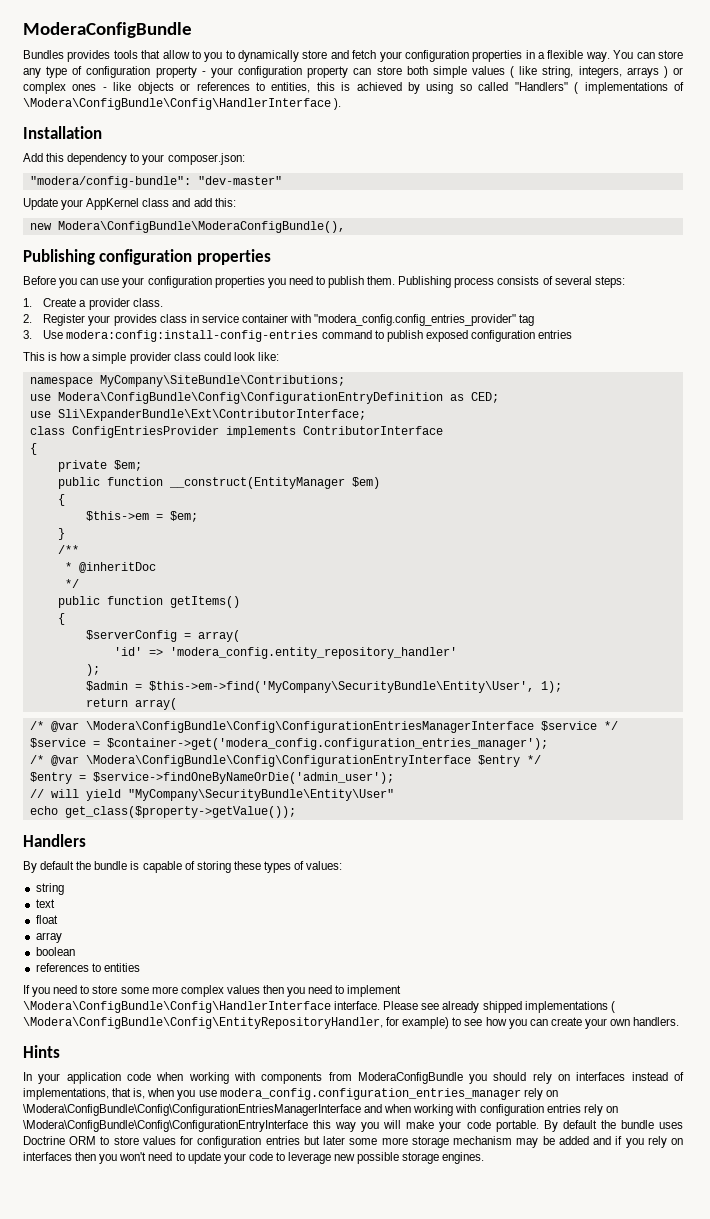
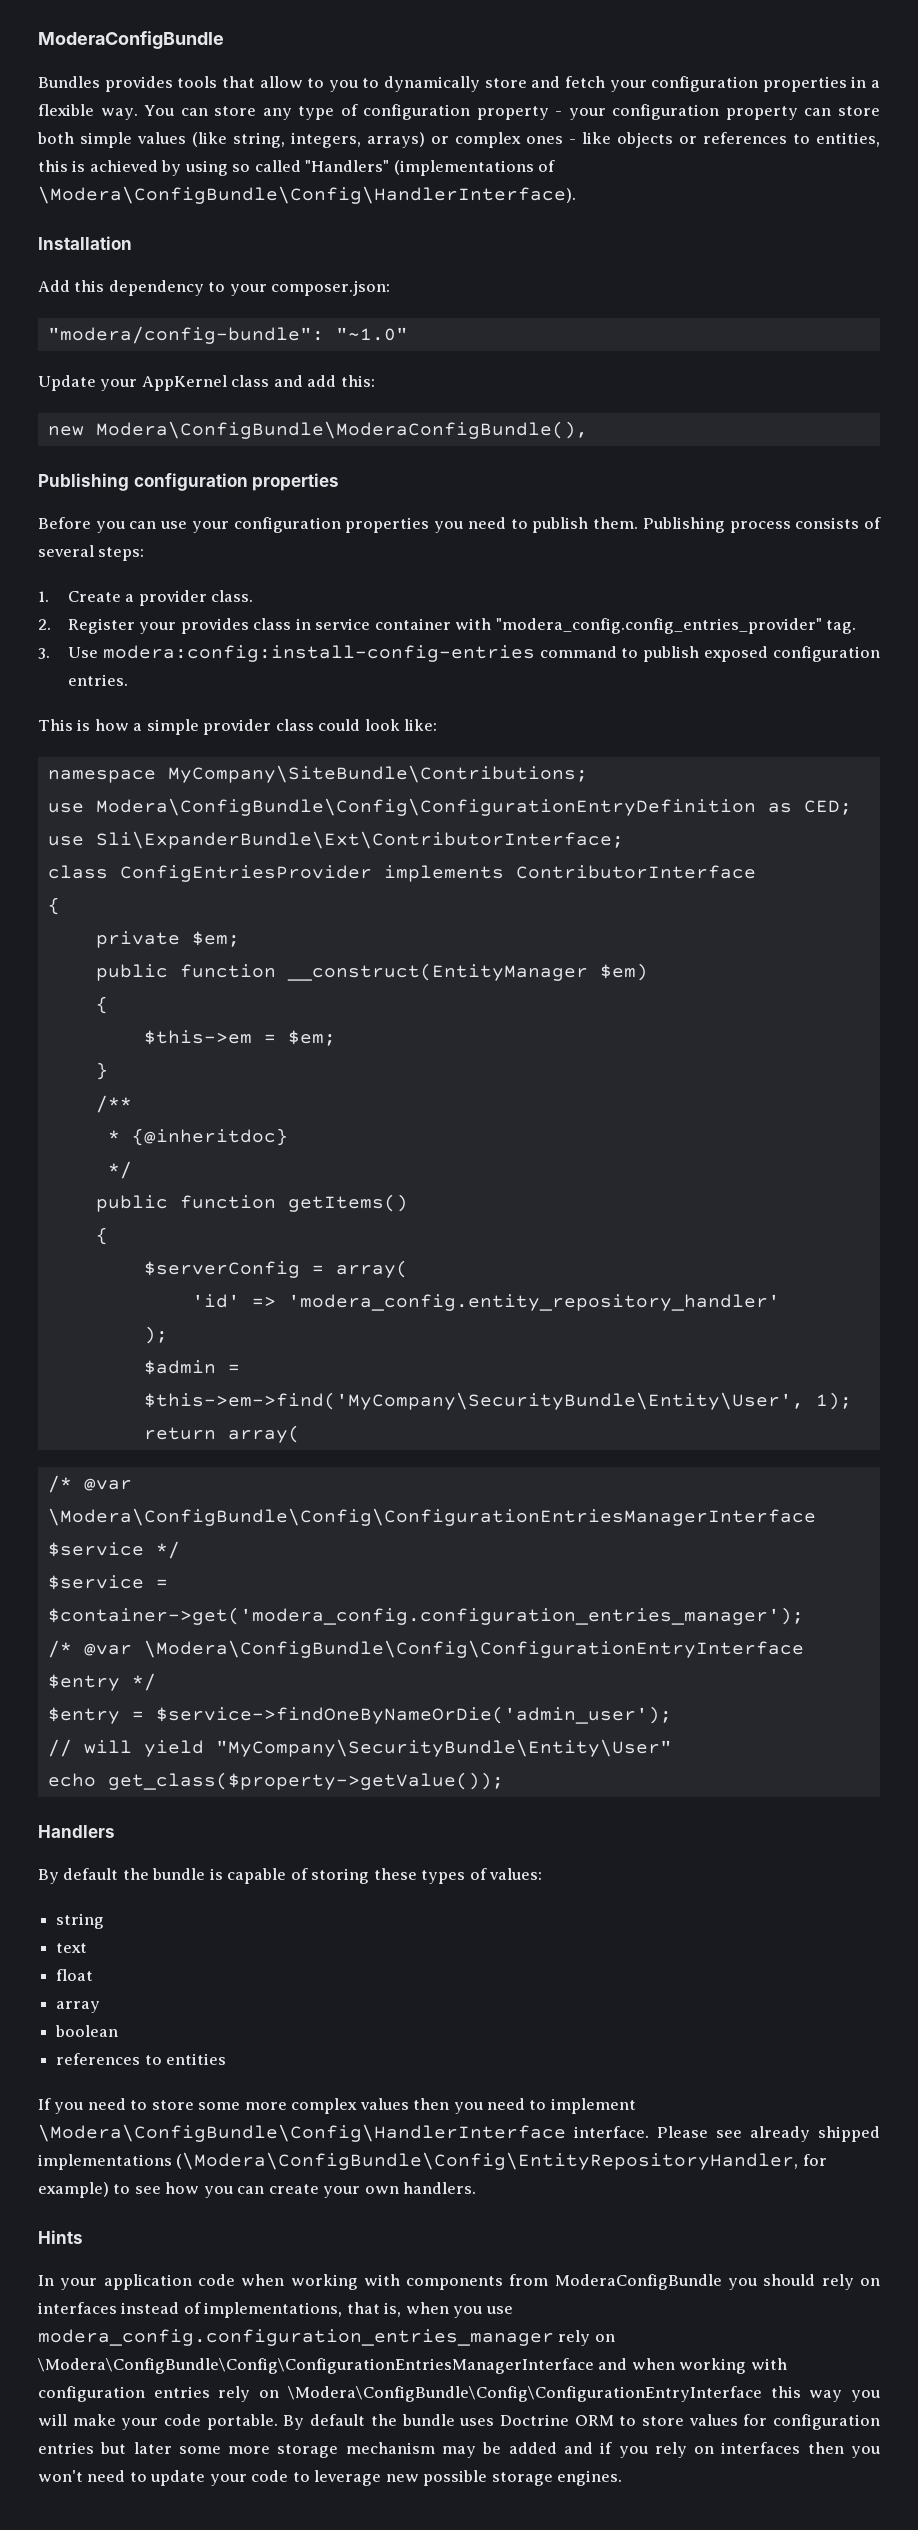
[510,66,668,78] ( like string, integers, arrays ) -> [192,132,425,148] (like string, integers, arrays)
[574,82,685,94] [23,98,342,110] ( implementations of \Modera\ConfigBundle\Config\HandlerInterface ). -> [393,160,556,176] [38,186,576,204] (implementations of \Modera\ConfigBundle\Config\HandlerInterface).
[197,176,282,185] "dev-master" -> [335,327,408,341] "~1.0"
[519,314,535,326] tag -> [825,620,856,634] tag.
[538,330,573,339] entries -> [67,674,128,686] entries.
[78,562,156,573] @inheritDoc -> [131,1128,288,1146] {@inheritdoc}
[610,1001,615,1013] [23,1017,383,1029] ( \Modera\ConfigBundle\Config\EntityRepositoryHandler, -> [176,2152,799,2170] (\Modera\ConfigBundle\Config\EntityRepositoryHandler,

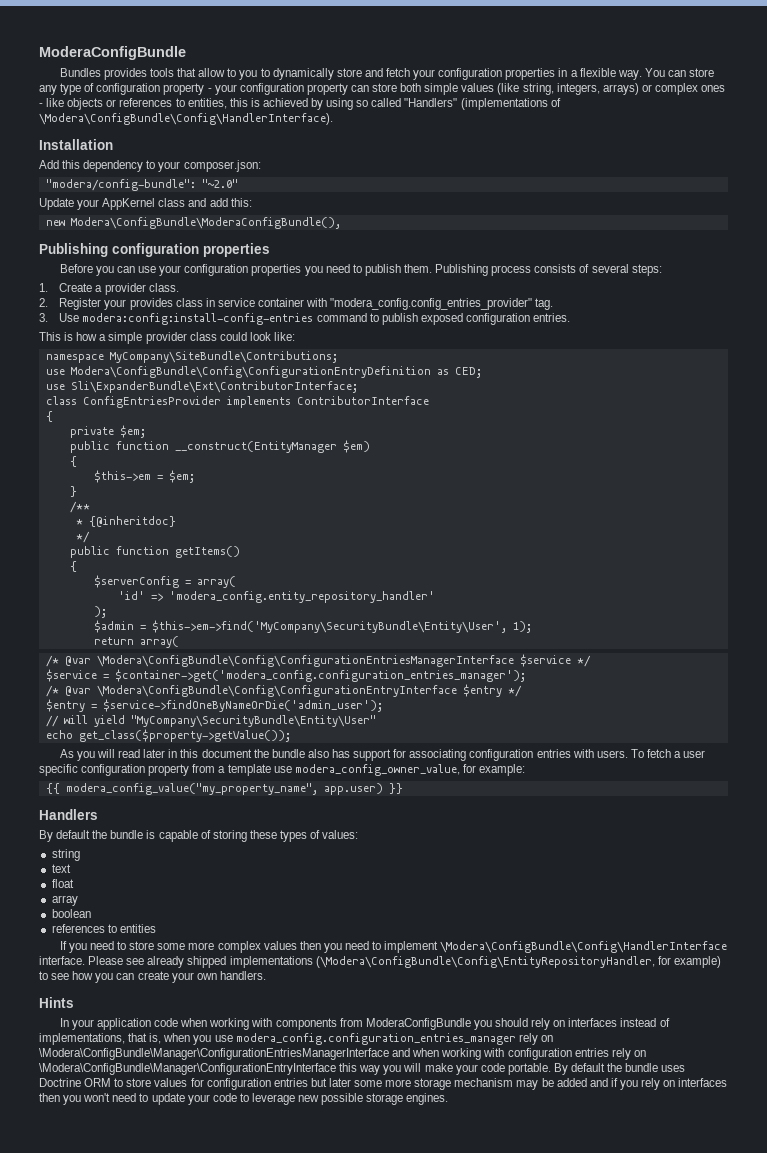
[335,327,408,341] "~1.0" -> [201,179,238,188] "~2.0"
(504, 1781) none -> [59,749,706,761] [39,764,525,776] [45,783,403,795] // As you will read later in this document the bundle also has support for associating configuration entries with users. To fetch a user specific configuration property from a template use modera_config_owner_value, for example: // {{ modera_config_value("my_property_name", app.user) }}
[37,2358,594,2374] \Modera\ConfigBundle\Config\ConfigurationEntriesManagerInterface -> [39,1048,389,1060] \Modera\ConfigBundle\Manager\ConfigurationEntriesManagerInterface
[286,2386,762,2402] \Modera\ConfigBundle\Config\ConfigurationEntryInterface -> [39,1063,336,1075] \Modera\ConfigBundle\Manager\ConfigurationEntryInterface

